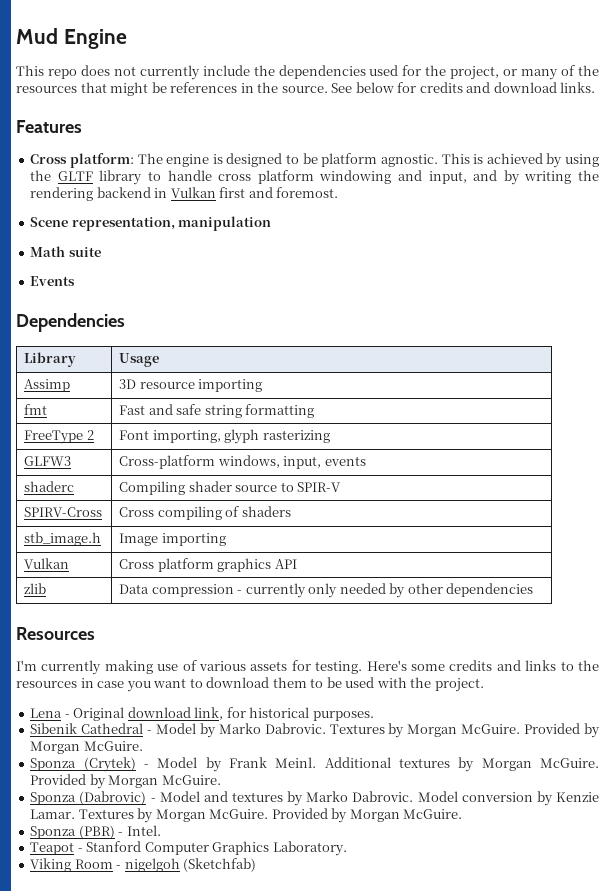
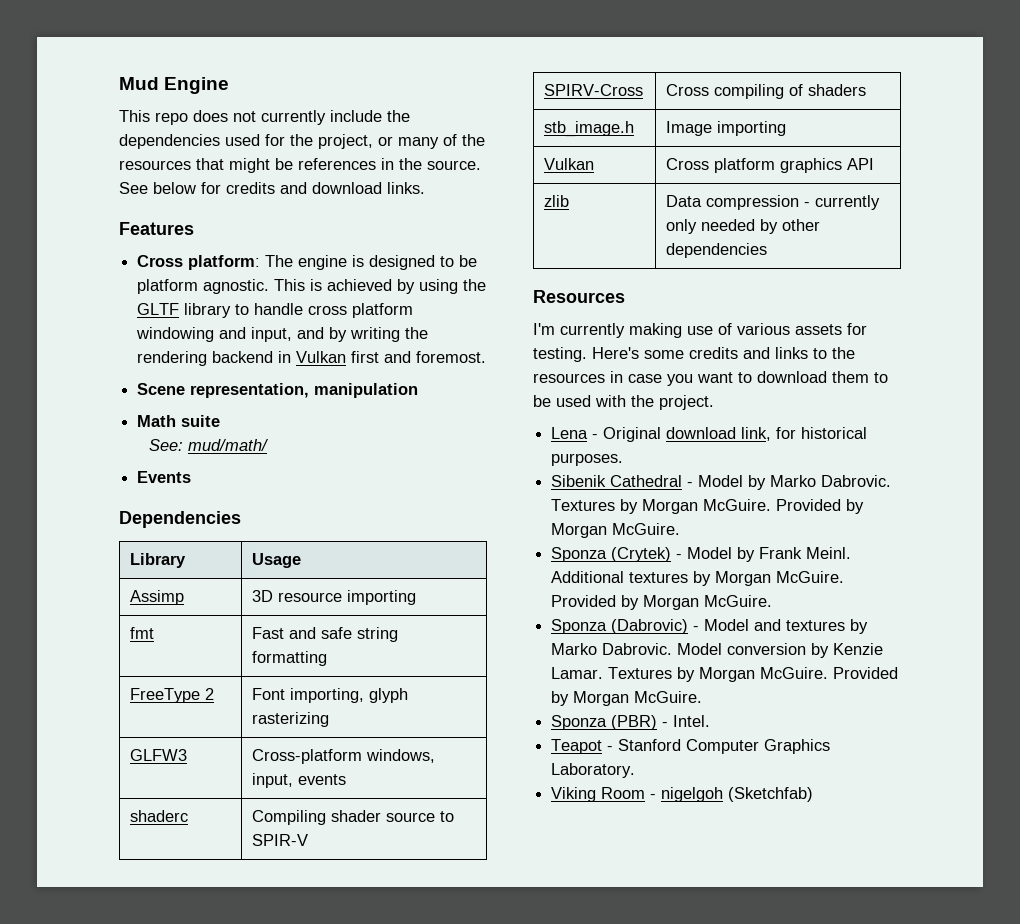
(101, 252) none -> [148,439,268,451] // See: mud/math/

